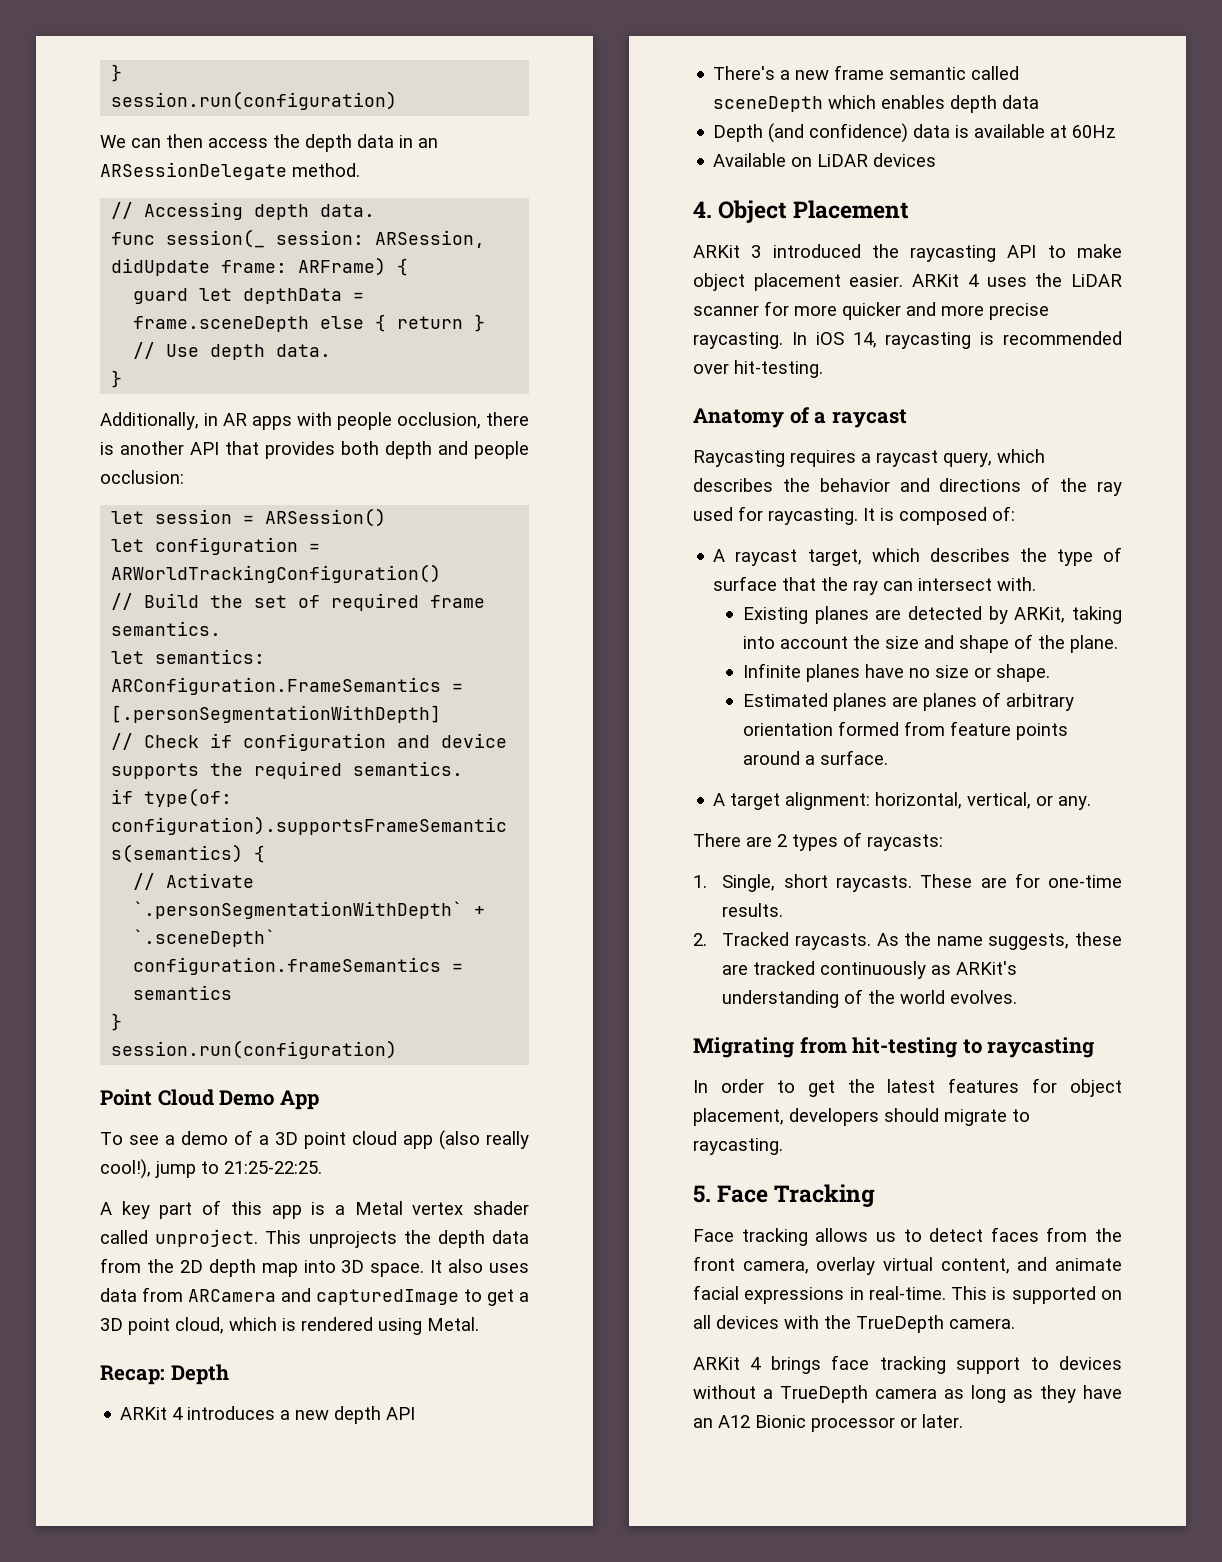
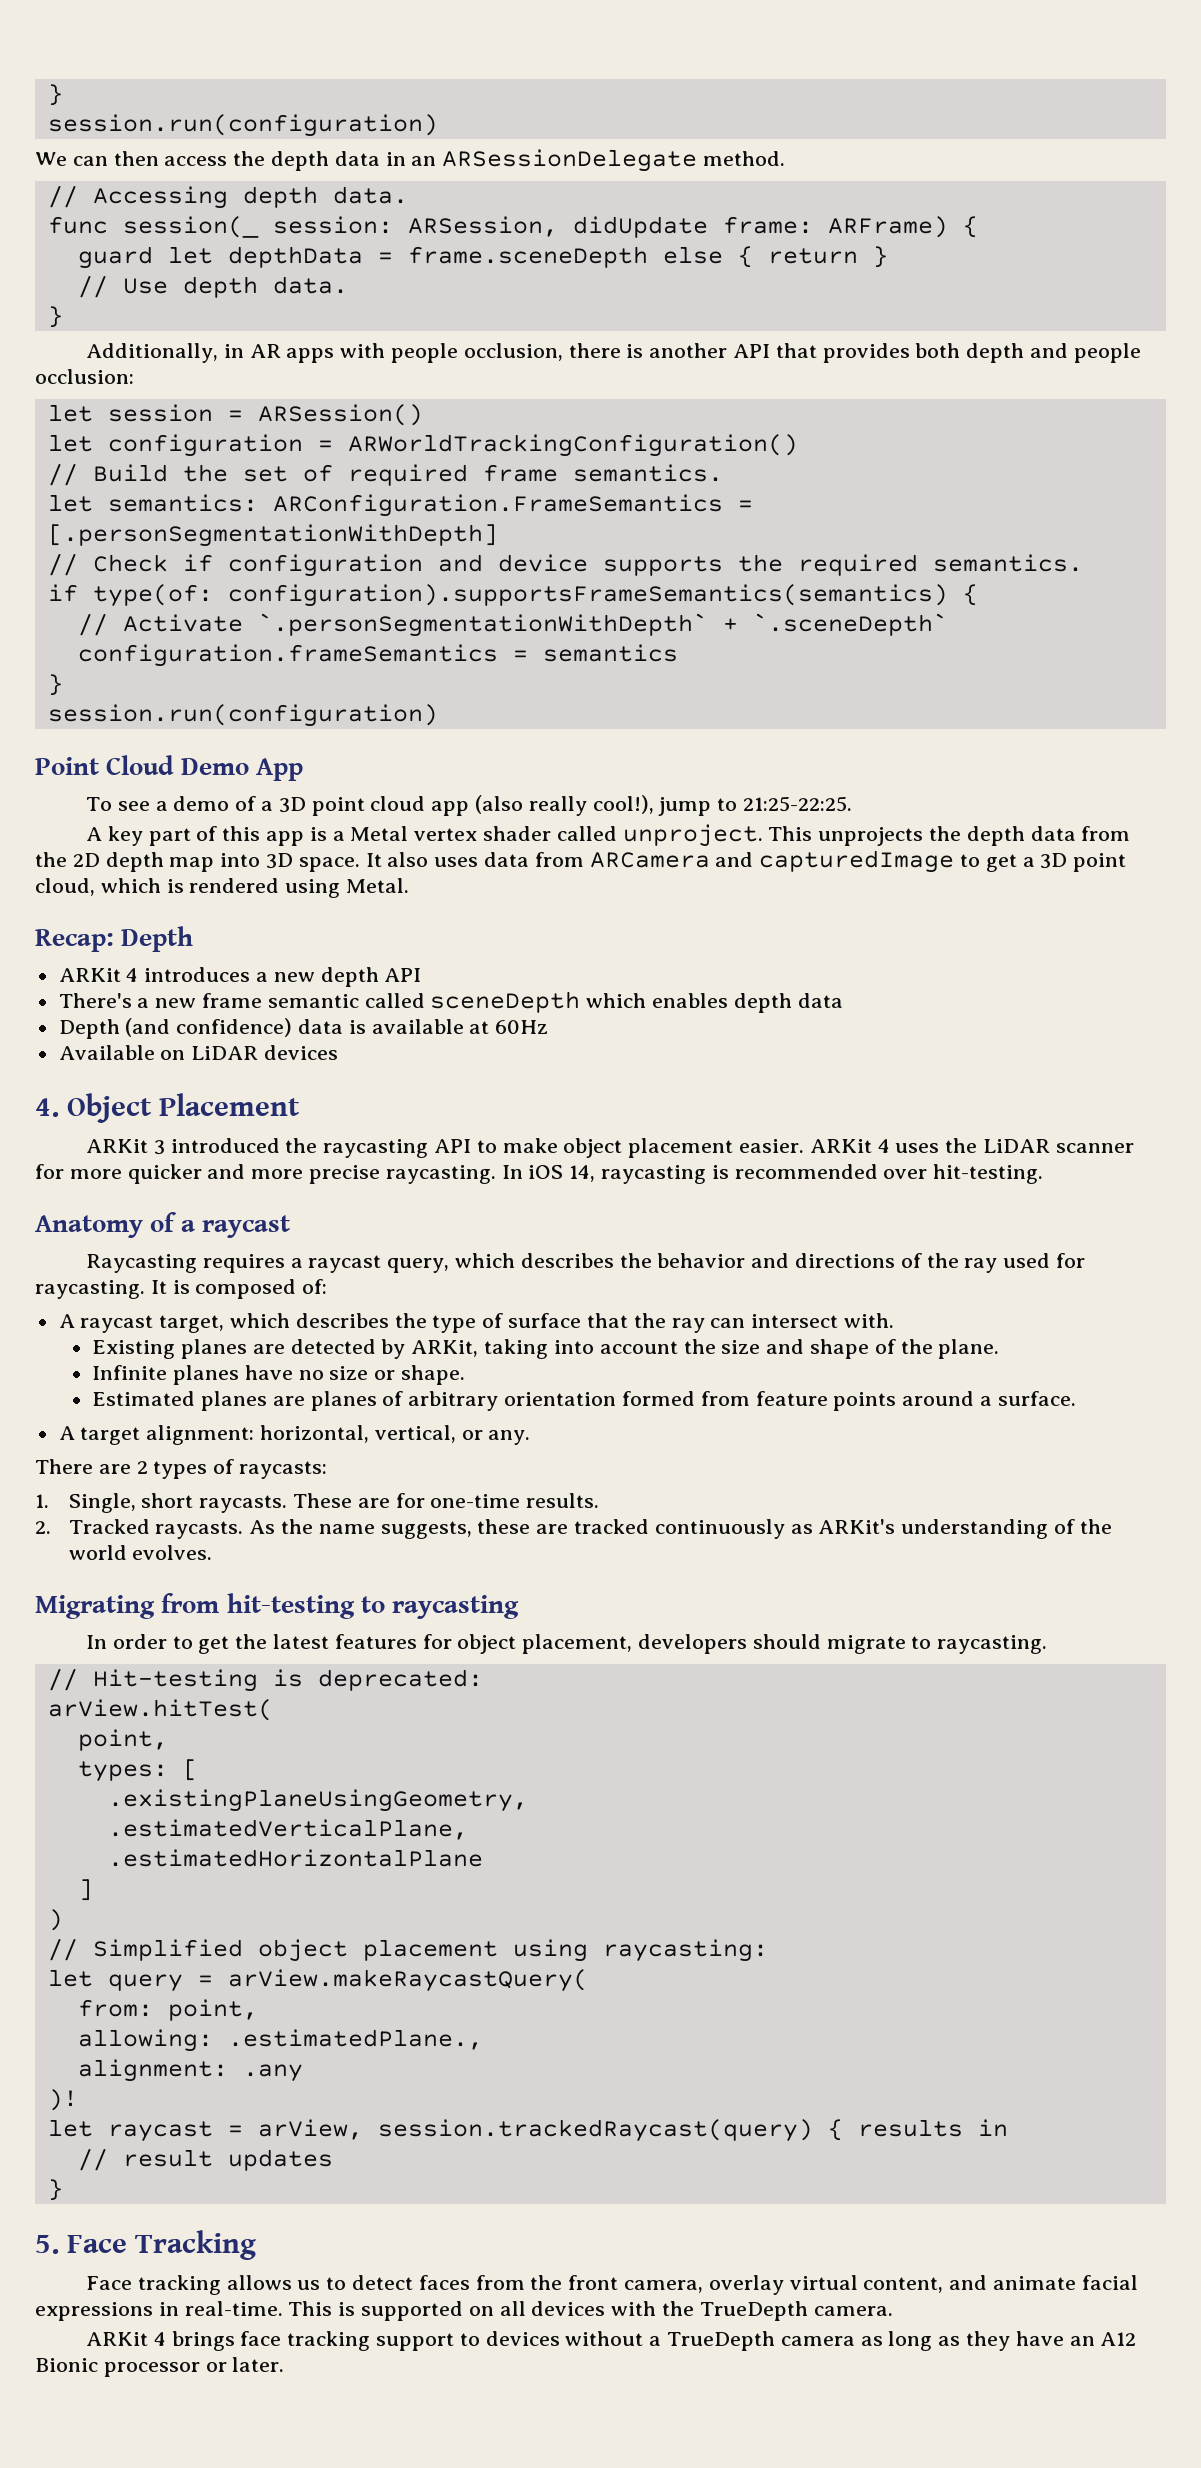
(783, 1146) none -> [47,1668,483,1692] [47,1699,273,1721] [77,1729,168,1751] [77,1759,198,1782] [107,1789,528,1812] [107,1819,468,1840] [107,1849,483,1867] [77,1879,93,1901] [47,1909,63,1931] [47,1938,768,1962] [47,1969,588,1992] [77,1999,258,2021] [77,2029,483,2052] [77,2059,303,2082] [47,2089,78,2111] [47,2119,1008,2142] [77,2148,333,2171] [47,2179,63,2201] // // Hit-testing is deprecated: // arView.hitTest( // point, // types: [ // .existingPlaneUsingGeometry, // .estimatedVerticalPlane, // .estimatedHorizontalPlane // ] // ) // // Simplified object placement using raycasting: // let query = arView.makeRaycastQuery( // from: point, // allowing: .estimatedPlane., // alignment: .any // )! // let raycast = arView, session.trackedRaycast(query) { results in // // result updates // }

